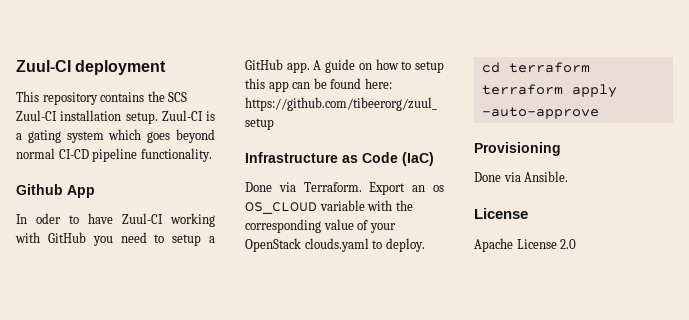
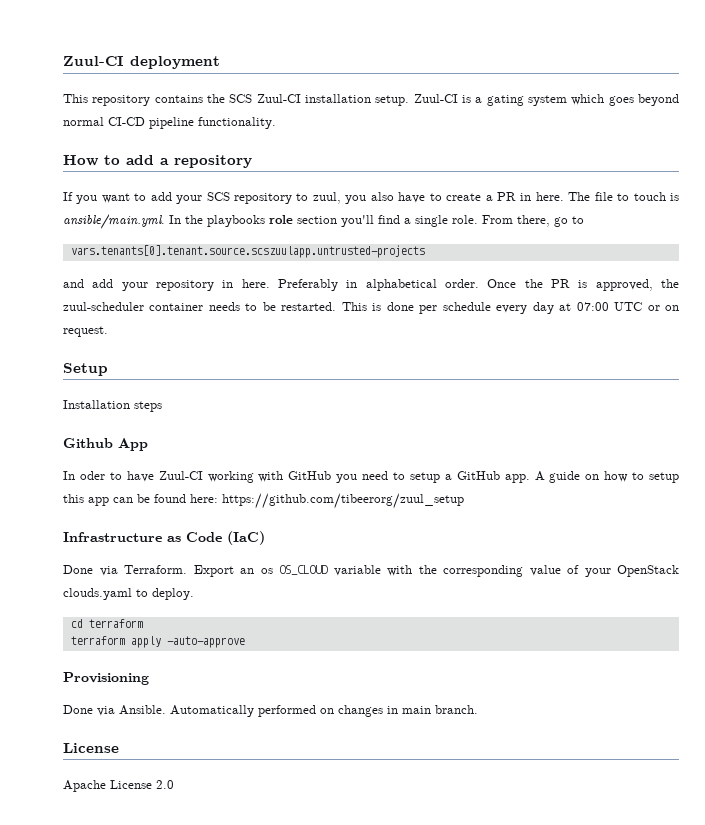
(212, 155) none -> [63,155,252,168] [63,192,679,204] [63,214,584,229] [70,245,425,258] [63,279,679,291] [63,302,680,314] [63,326,108,337] [63,363,108,376] [63,400,162,412] // How to add a repository // If you want to add your SCS repository to zuul, you also have to create a PR in here. The file to touch is ansible/main.yml. In the playbooks role section you'll find a single role. From there, go to // vars.tenants[0].tenant.source.scszuulapp.untrusted-projects // and add your repository in here. Preferably in alphabetical order. Once the PR is approved, the zuul-scheduler container needs to be restarted. This is done per schedule every day at 07:00 UTC or on request. // Setup // Installation steps
(569, 176) none -> [170,705,478,717] Automatically performed on changes in main branch.

